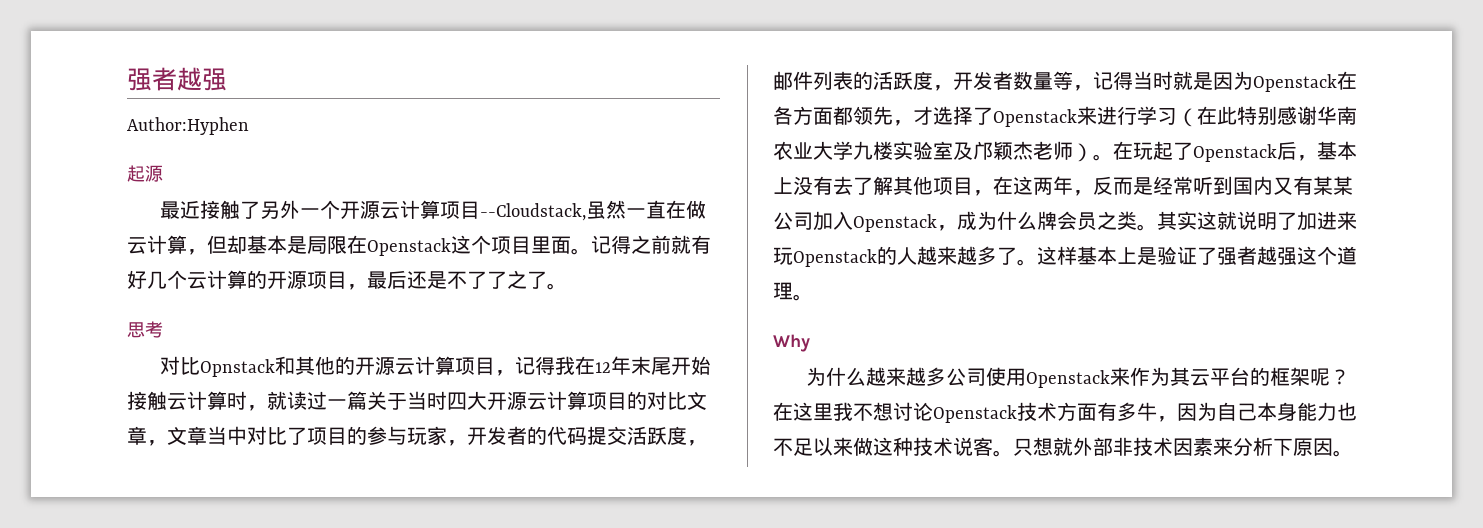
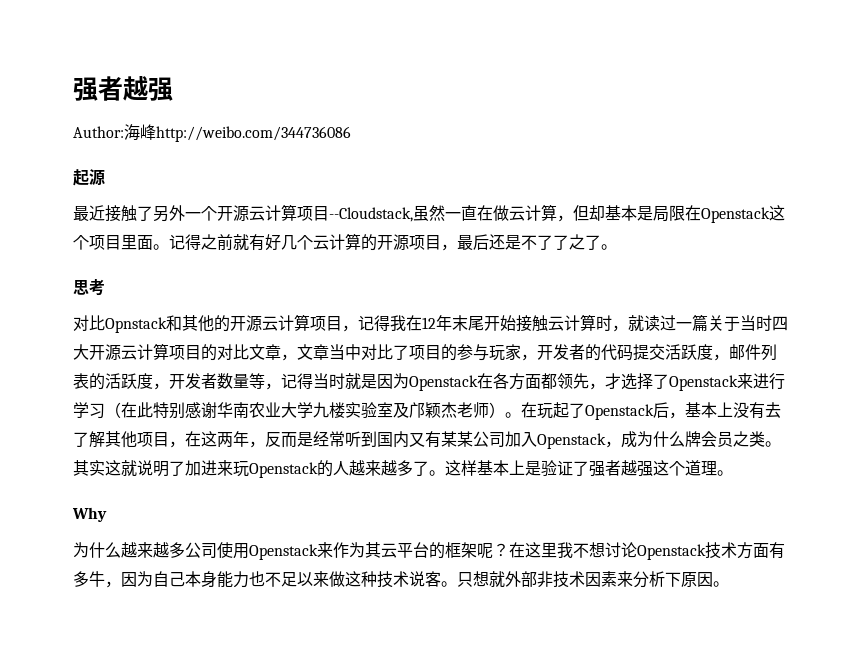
[127,117,249,135] Author:Hyphen -> [73,124,351,142] Author:海峰http://weibo.com/344736086

